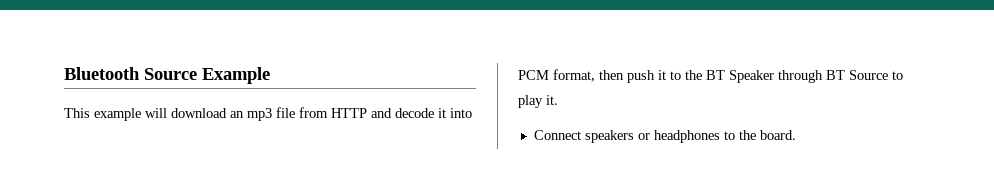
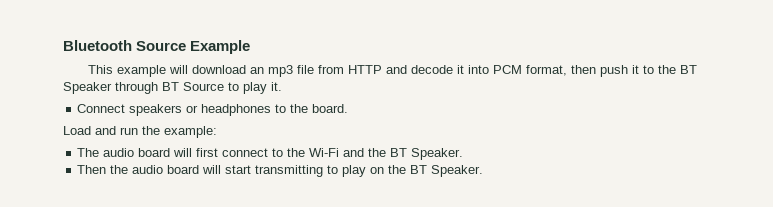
(796, 135) none -> [63,126,217,138] [77,148,464,160] [77,165,484,177] // Load and run the example: // The audio board will first connect to the Wi-Fi and the BT Speaker. // Then the audio board will start transmitting to play on the BT Speaker.

